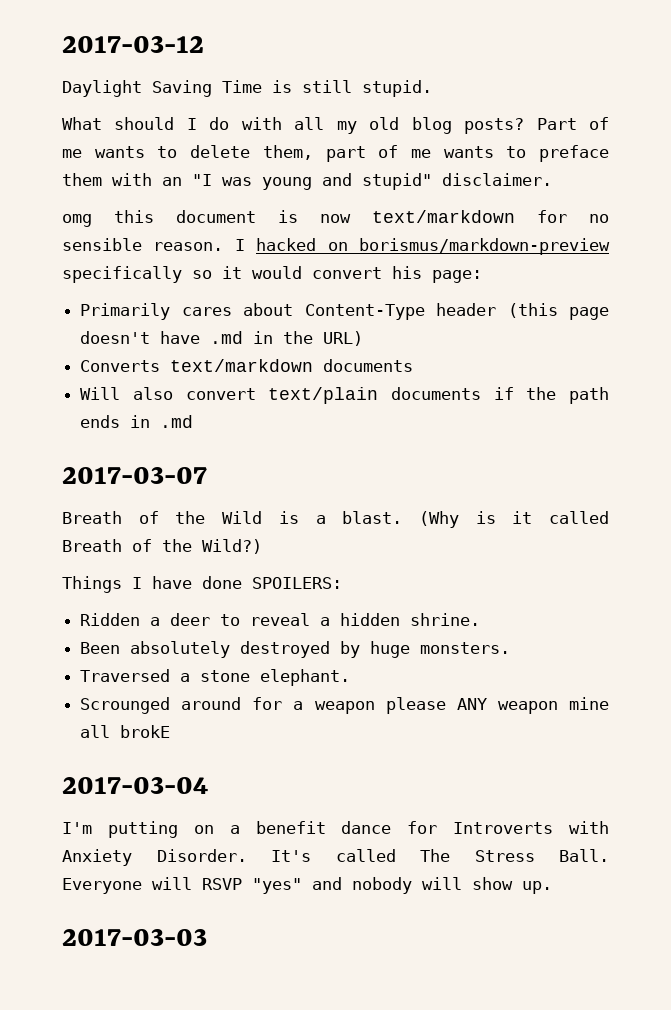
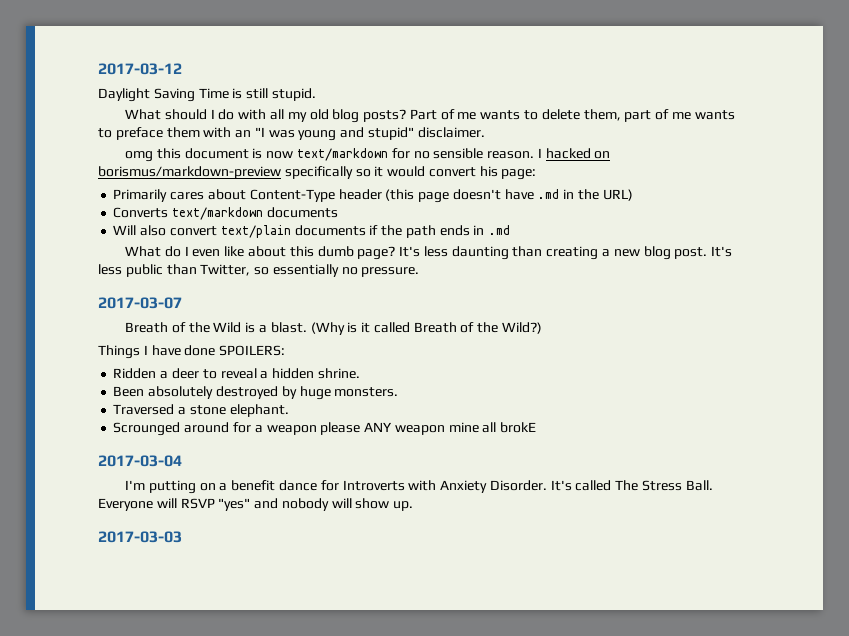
(194, 421) none -> [125,246,733,260] [98,264,420,277] // What do I even like about this dumb page? It's less daunting than creating a new blog post. It's less public than Twitter, so essentially no pressure.

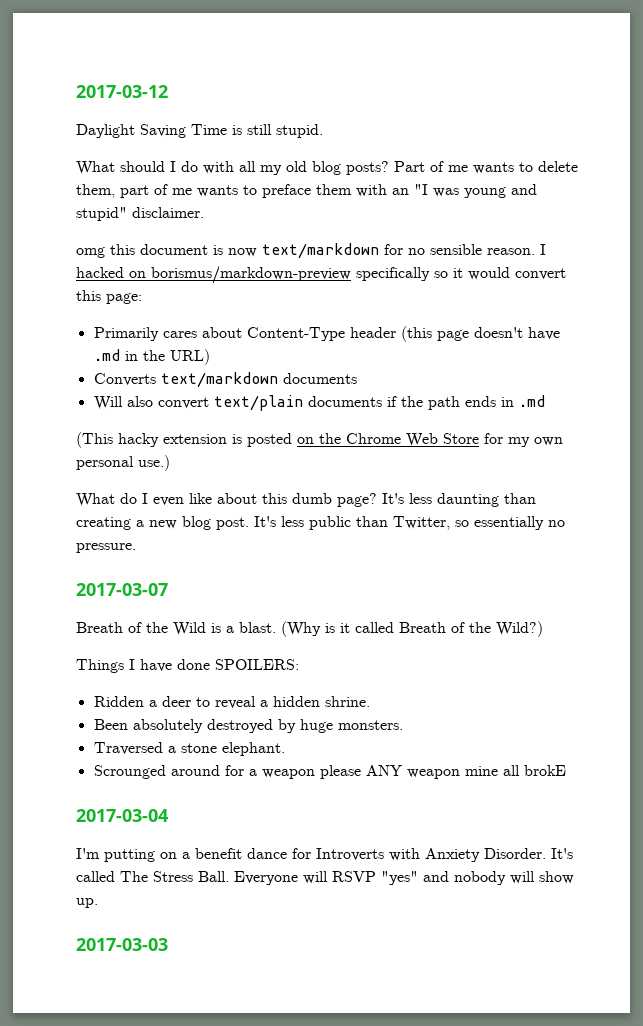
[479,166,498,177] his -> [76,290,101,301] this
(511, 230) none -> [76,432,563,448] [76,455,170,471] // (This hacky extension is posted on the Chrome Web Store for my own personal use.)

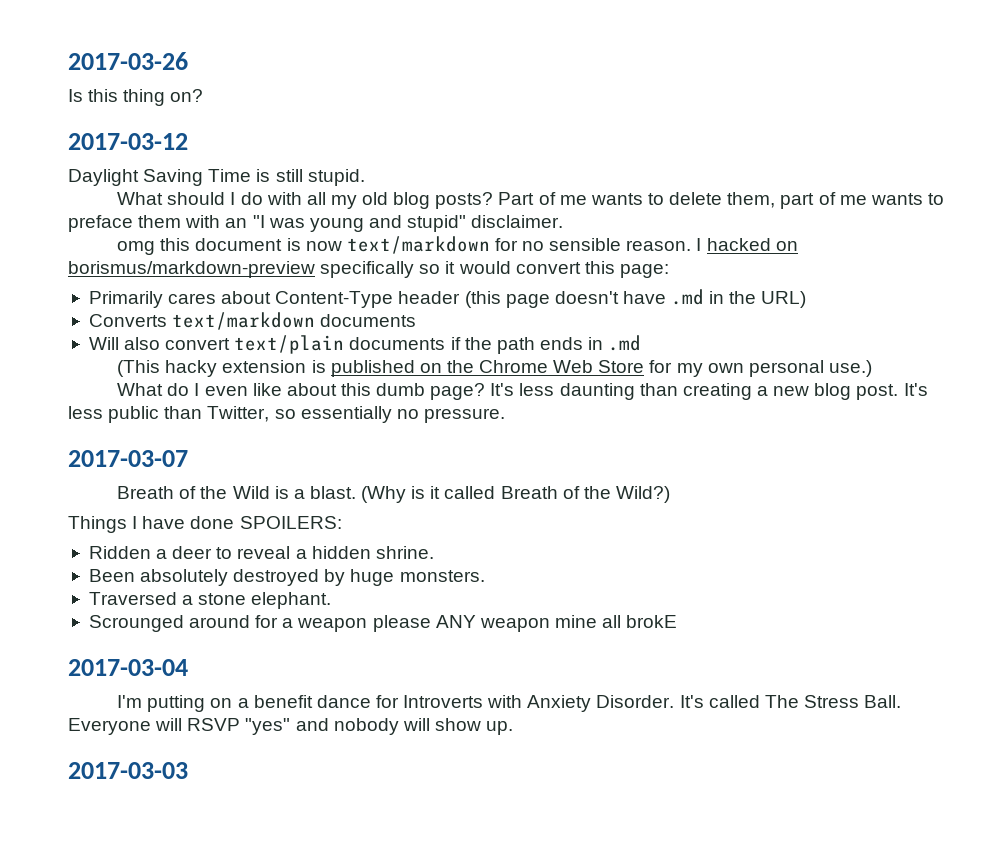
(76, 91) none -> [68,52,188,70] [68,89,204,106] 2017-03-26 // Is this thing on? //
[247,433,292,447] posted -> [330,360,415,377] published

